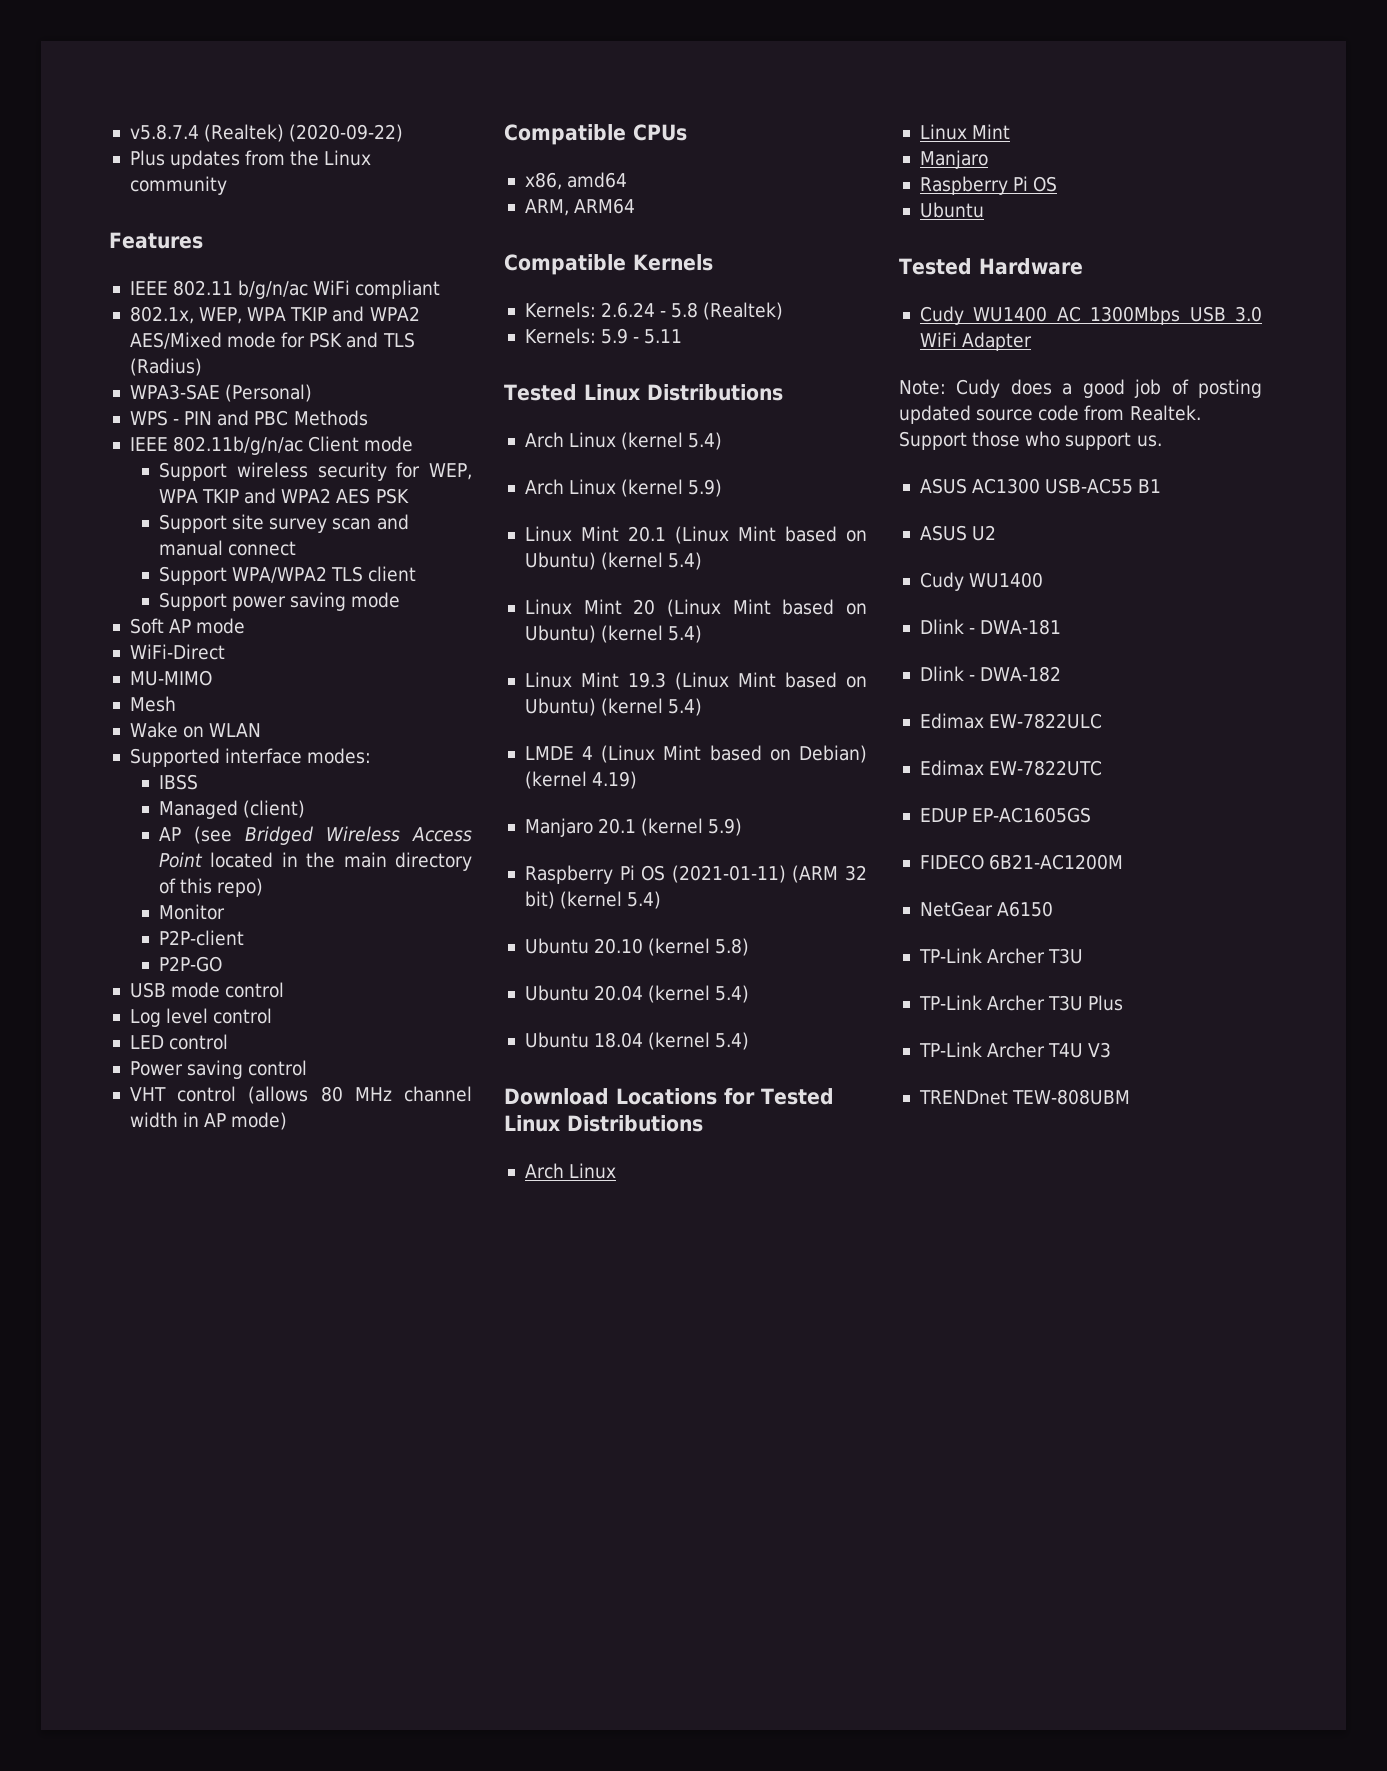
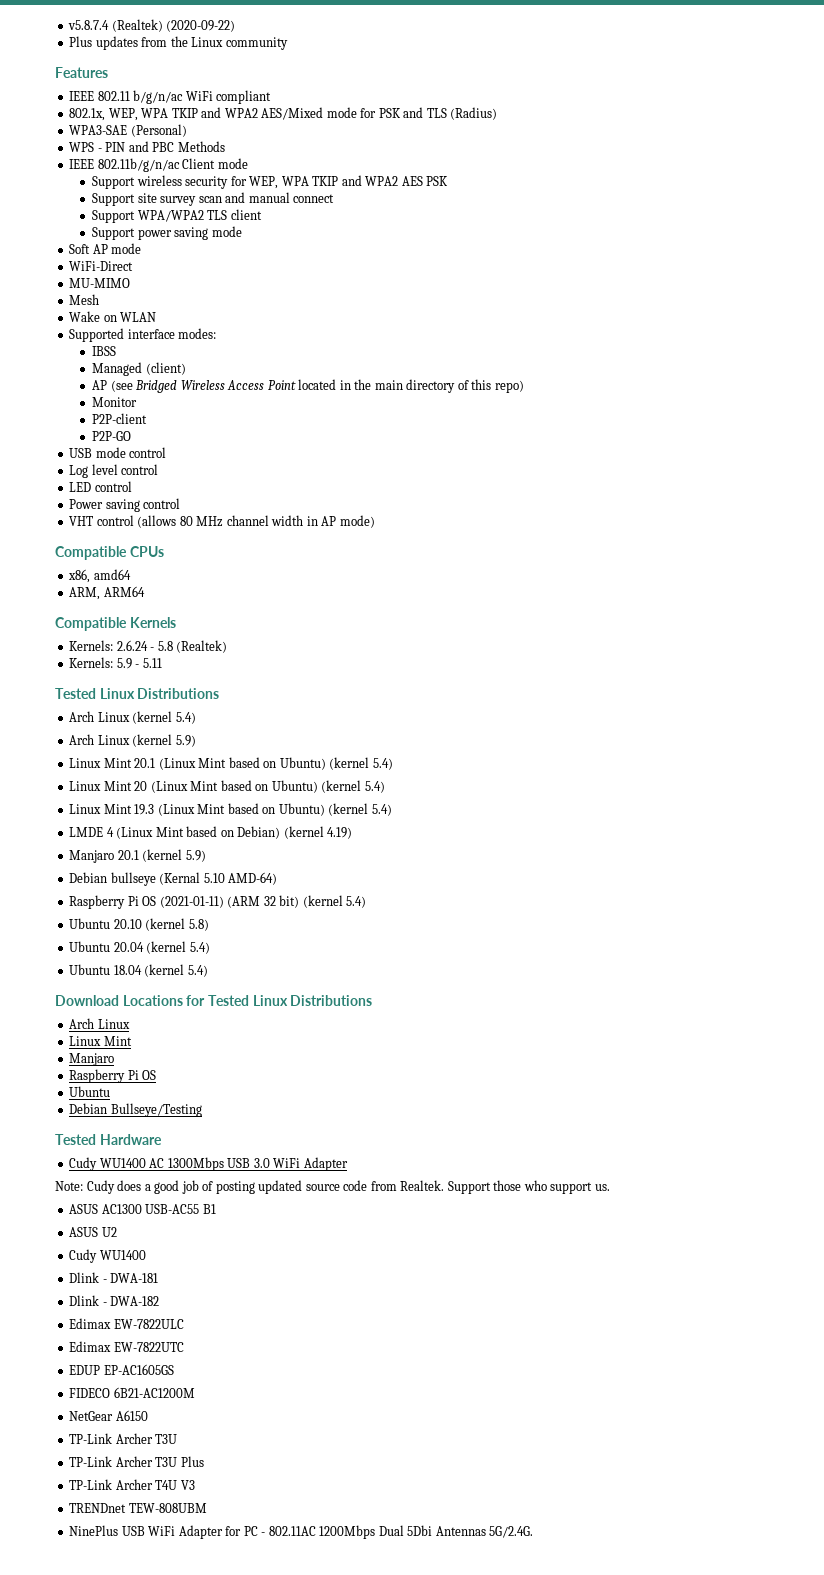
(743, 827) none -> [69,872,278,886] // Debian bullseye (Kernal 5.10 AMD-64)
(984, 210) none -> [69,1103,202,1117] // Debian Bullseye/Testing
(1131, 1097) none -> [69,1525,534,1539] // NinePlus USB WiFi Adapter for PC - 802.11AC 1200Mbps Dual 5Dbi Antennas 5G/2.4G.

